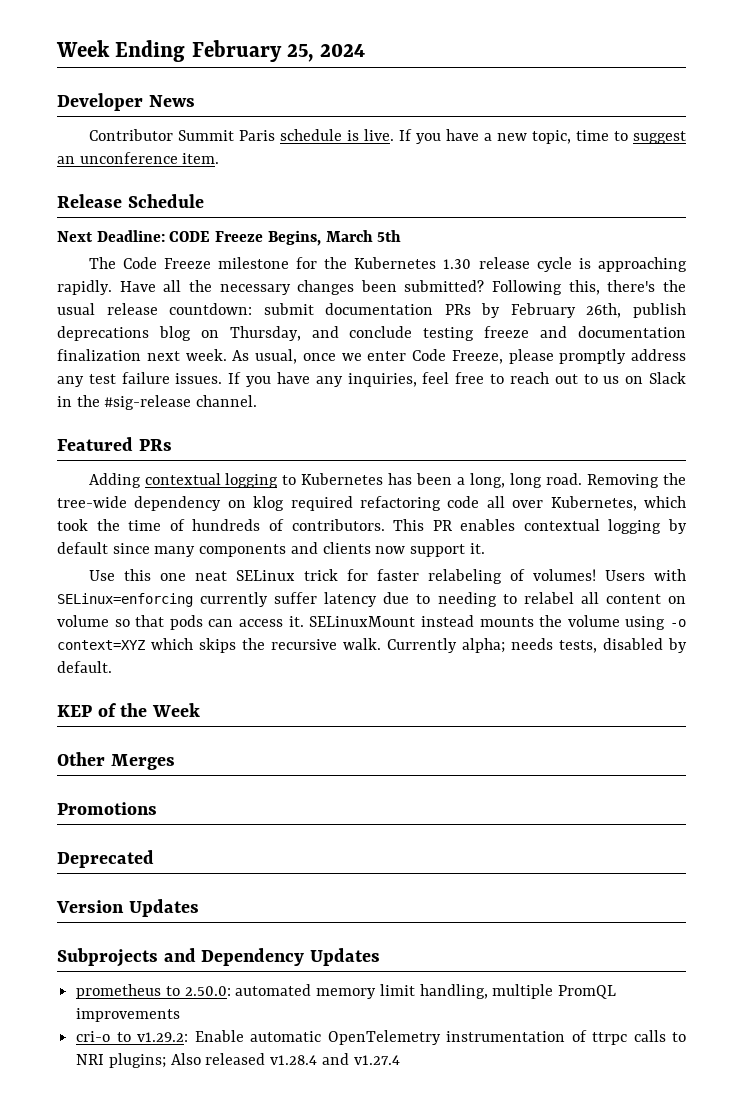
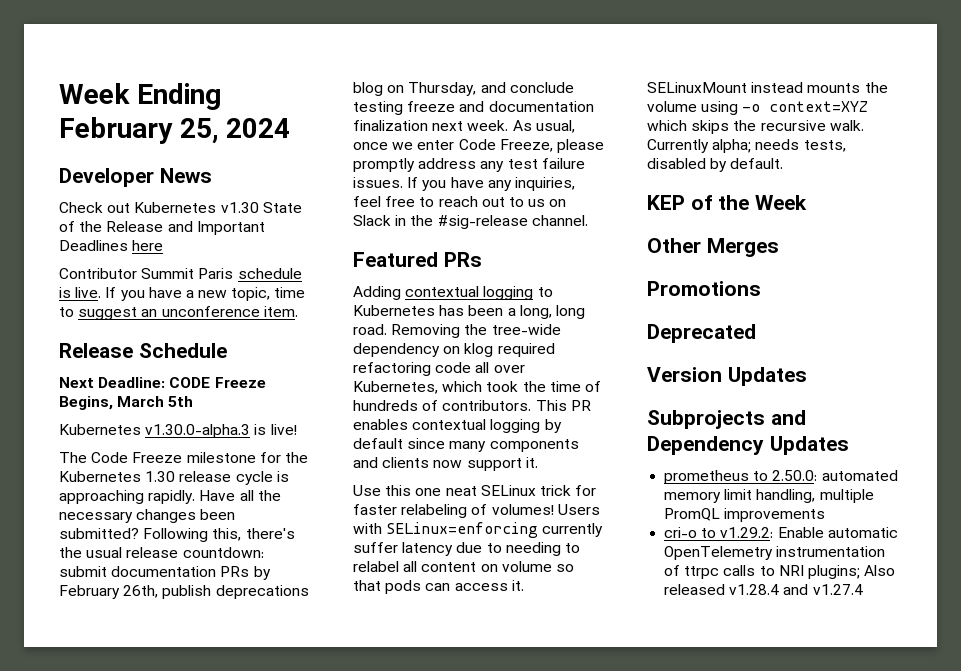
(195, 101) none -> [59,202,302,213] [59,221,265,235] [59,240,164,251] // Check out Kubernetes v1.30 State of the Release and Important Deadlines here
(402, 236) none -> [59,424,297,438] // Kubernetes v1.30.0-alpha.3 is live!

